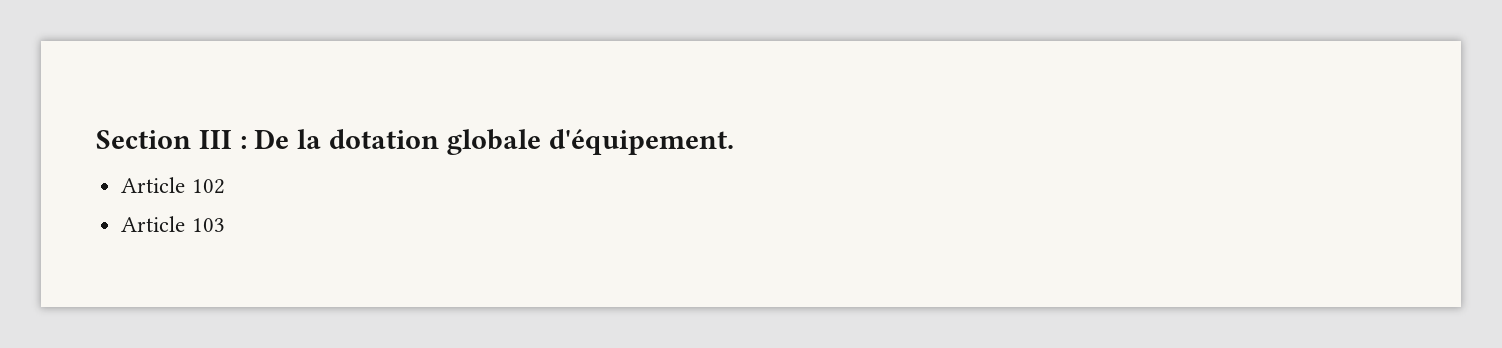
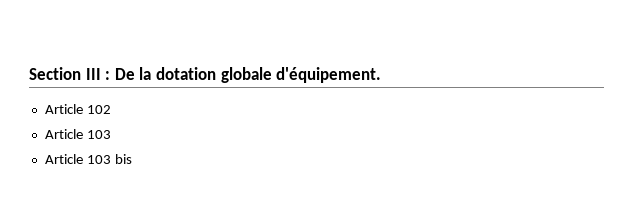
(225, 225) none -> [44,154,132,164] // Article 103 bis

